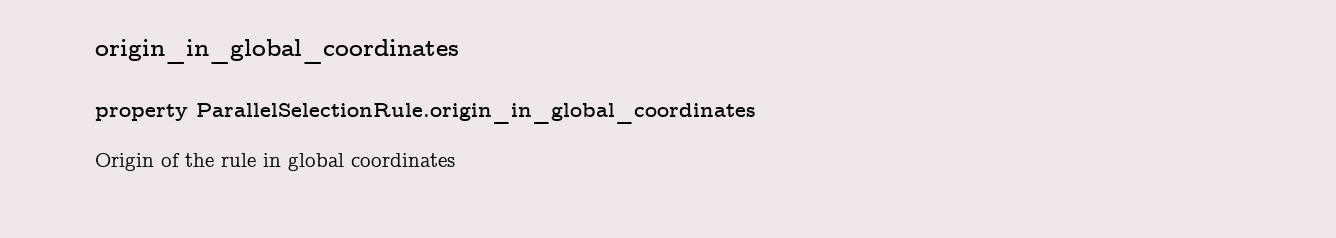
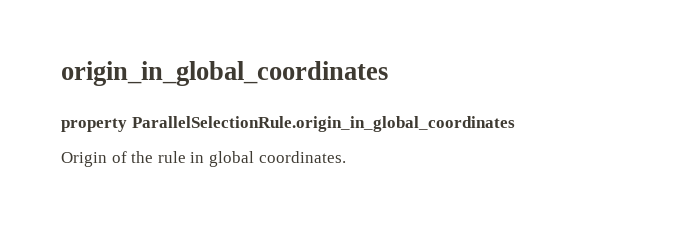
[351,153,455,167] coordinates -> [258,151,346,163] coordinates.

